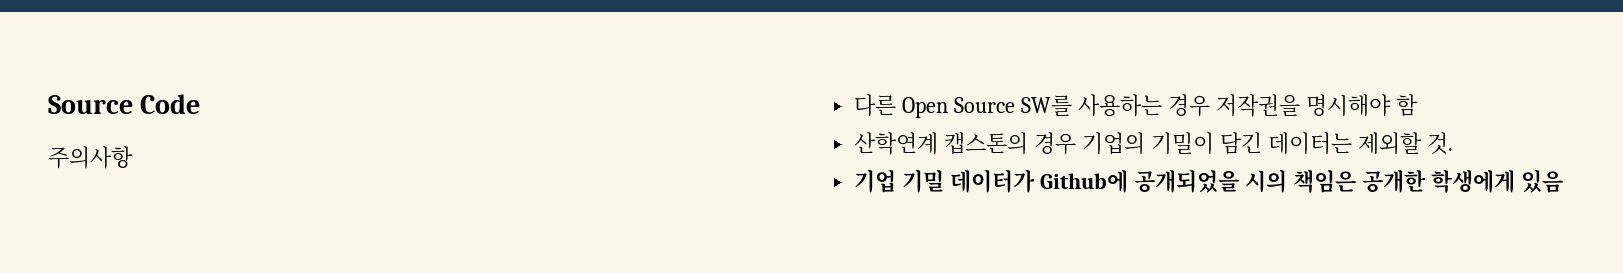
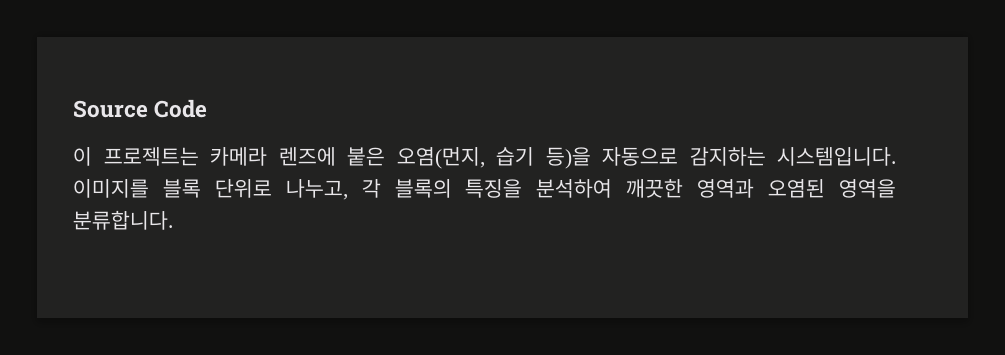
[48,146,133,169] [854,94,1418,118] [854,132,1453,155] [854,169,1563,193] 주의사항 // 다른 Open Source SW를 사용하는 경우 저작권을 명시해야 함 // 산학연계 캡스톤의 경우 기업의 기밀이 담긴 데이터는 제외할 것. // 기업 기밀 데이터가 Github에 공개되었을 시의 책임은 공개한 학생에게 있음 -> [73,147,896,169] [73,179,896,200] [73,210,173,230] 이 프로젝트는 카메라 렌즈에 붙은 오염(먼지, 습기 등)을 자동으로 감지하는 시스템입니다. 이미지를 블록 단위로 나누고, 각 블록의 특징을 분석하여 깨끗한 영역과 오염된 영역을 분류합니다.

